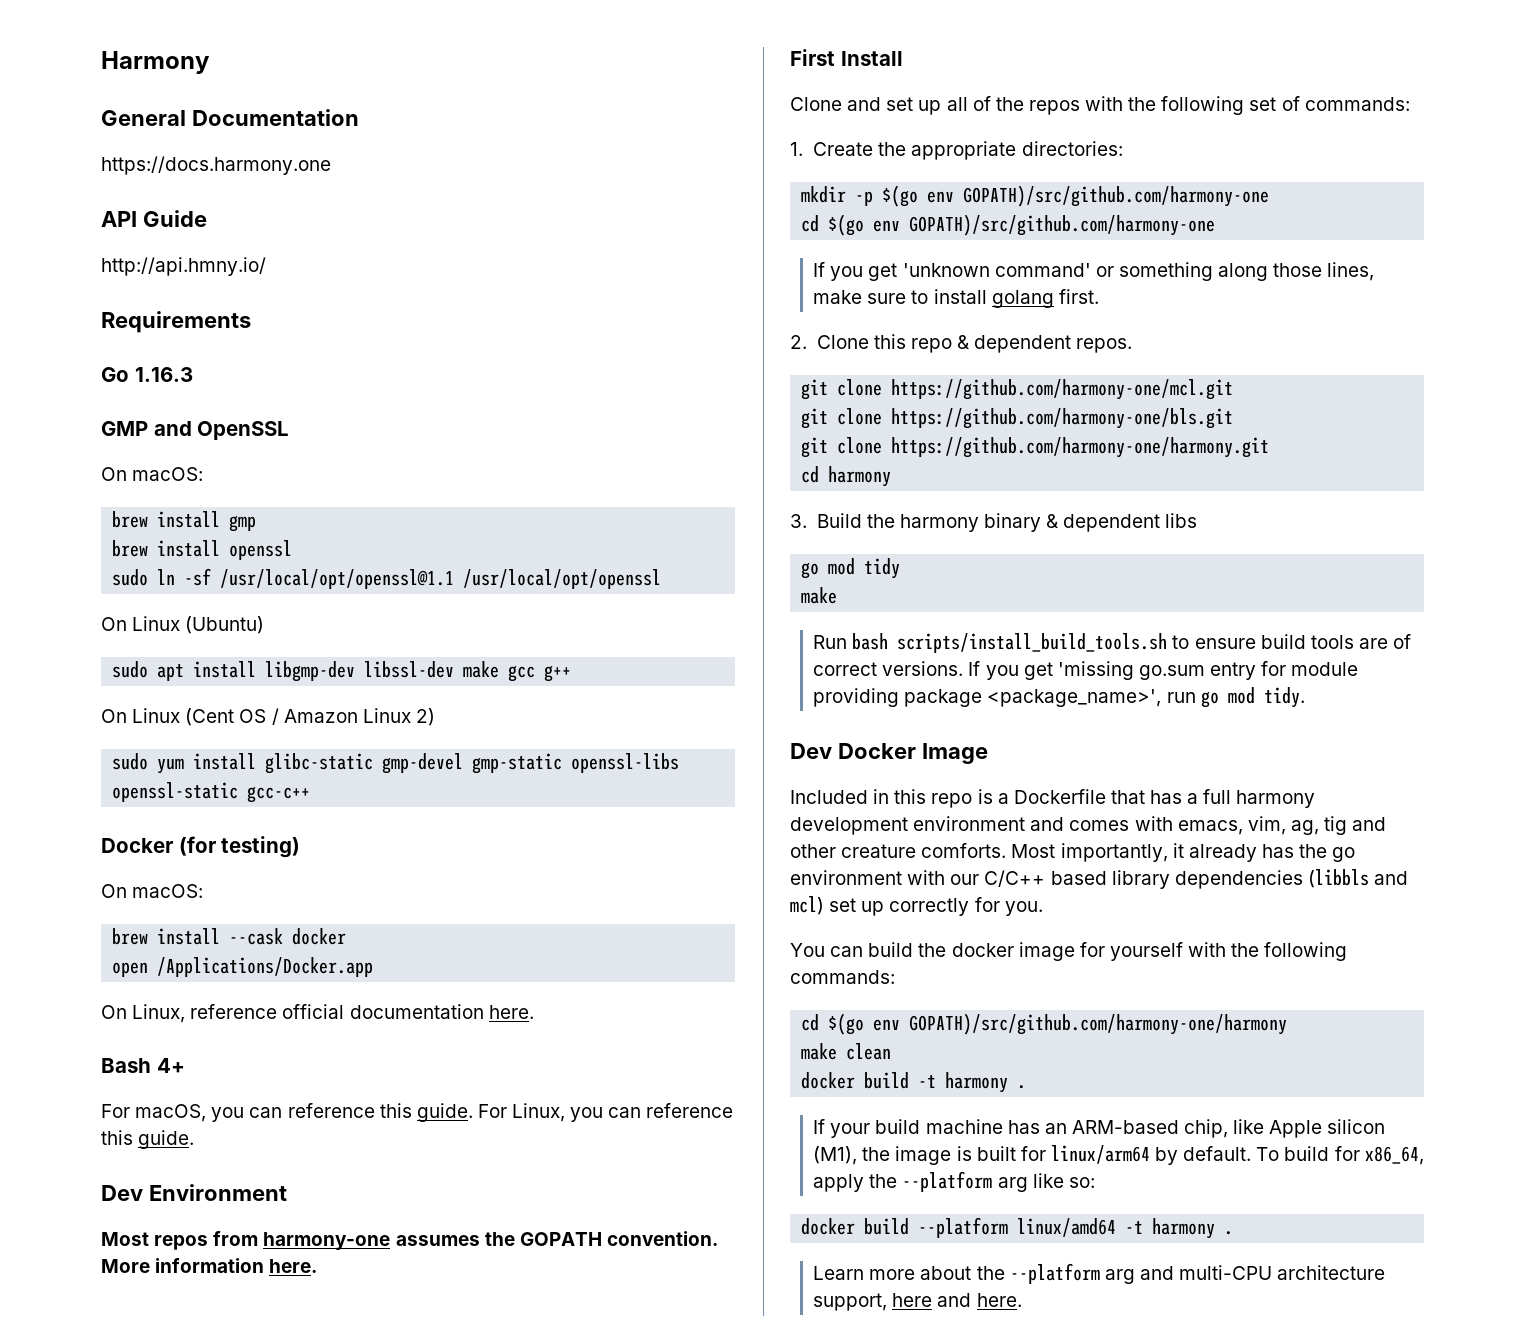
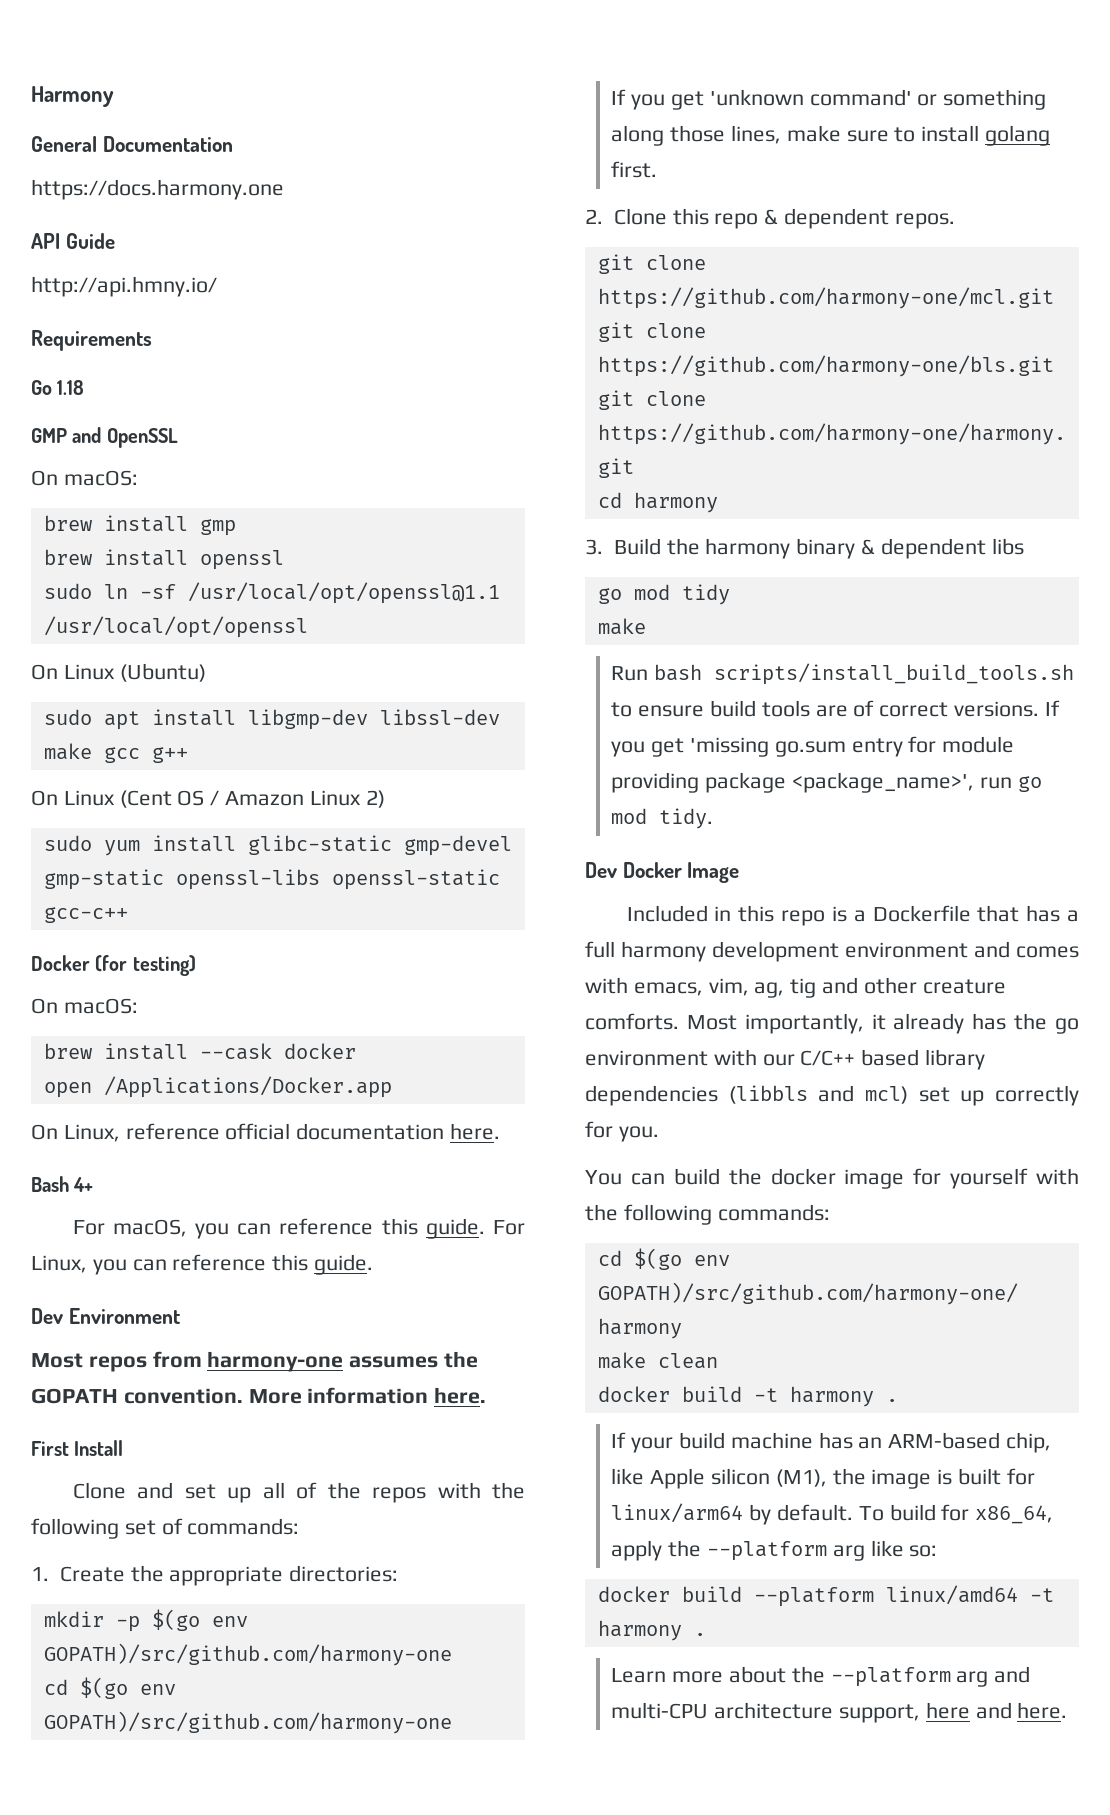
[134,367,193,382] 1.16.3 -> [57,380,85,395] 1.18

